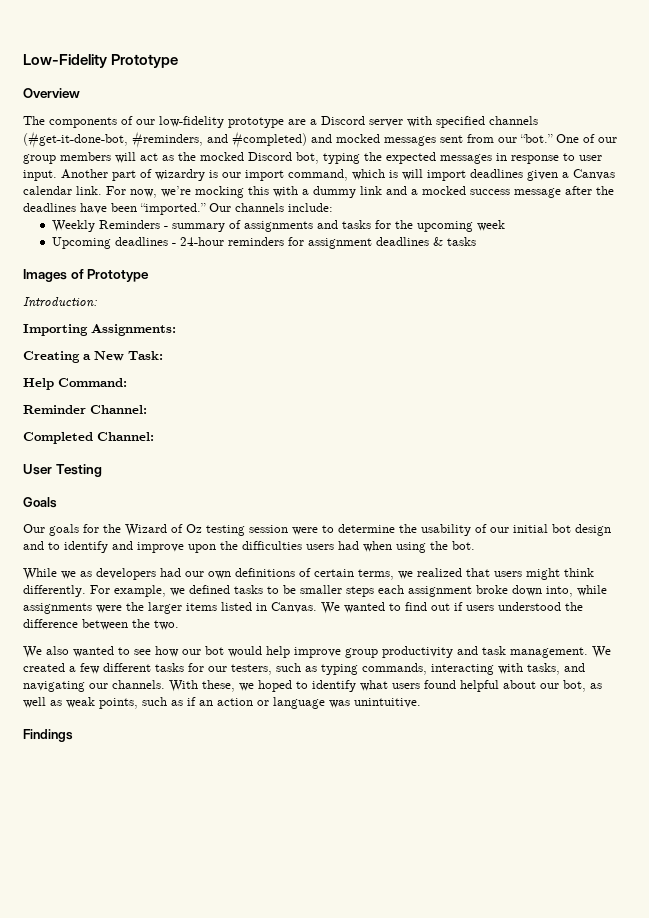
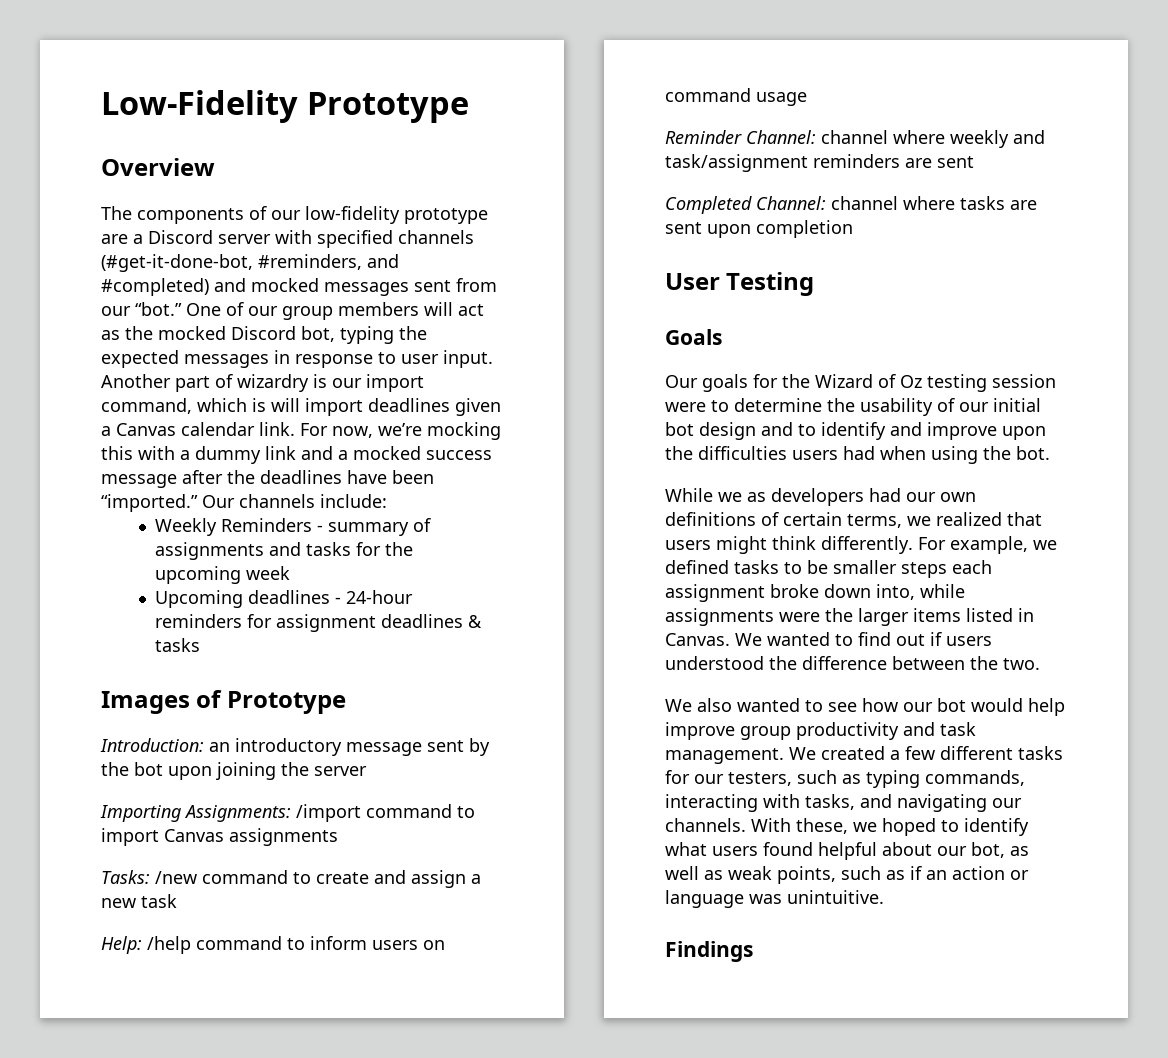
[23,324,176,336] [23,351,163,363] [23,378,127,390] [23,405,147,414] [23,432,154,444] // Importing Assignments: // Creating a New Task: // Help Command: // Reminder Channel: // Completed Channel: -> [209,738,490,756] [101,762,367,780] [100,804,475,822] [101,828,338,846] [101,870,481,888] [101,894,177,908] [101,936,445,954] [665,88,807,106] [665,130,1045,148] [665,154,974,172] [665,196,1037,214] [665,220,853,238] an introductory message sent by the bot upon joining the server // Importing Assignments: /import command to import Canvas assignments // Tasks: /new command to create and assign a new task // Help: /help command to inform users on command usage // Reminder Channel: channel where weekly and task/assignment reminders are sent // Completed Channel: channel where tasks are sent upon completion

